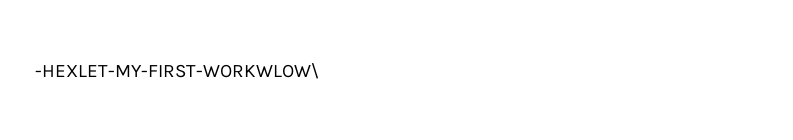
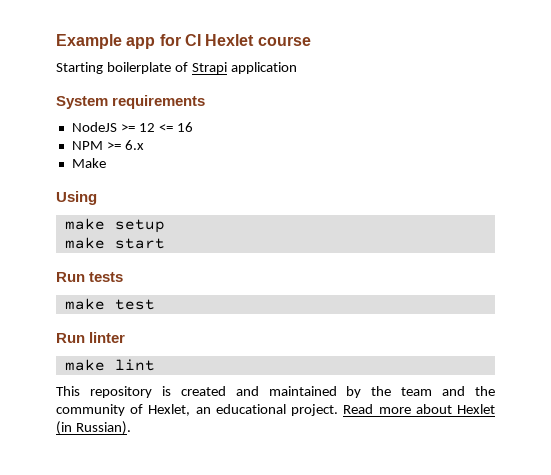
[35,63,319,79] -HEXLET-MY-FIRST-WORKWLOW\ -> [56,34,311,49] [56,62,297,74] [56,95,206,109] [71,122,193,132] [71,140,144,150] [71,158,106,168] [56,191,97,205] [64,218,165,233] [64,237,165,249] [56,272,124,282] [64,298,155,310] [56,332,126,343] [64,359,155,371] [56,386,495,398] [56,404,495,416] [56,421,131,435] Example app for CI Hexlet course // Starting boilerplate of Strapi application // System requirements // NodeJS >= 12 <= 16 // NPM >= 6.x // Make // Using // make setup // make start // Run tests // make test // Run linter // make lint // This repository is created and maintained by the team and the community of Hexlet, an educational project. Read more about Hexlet (in Russian).

